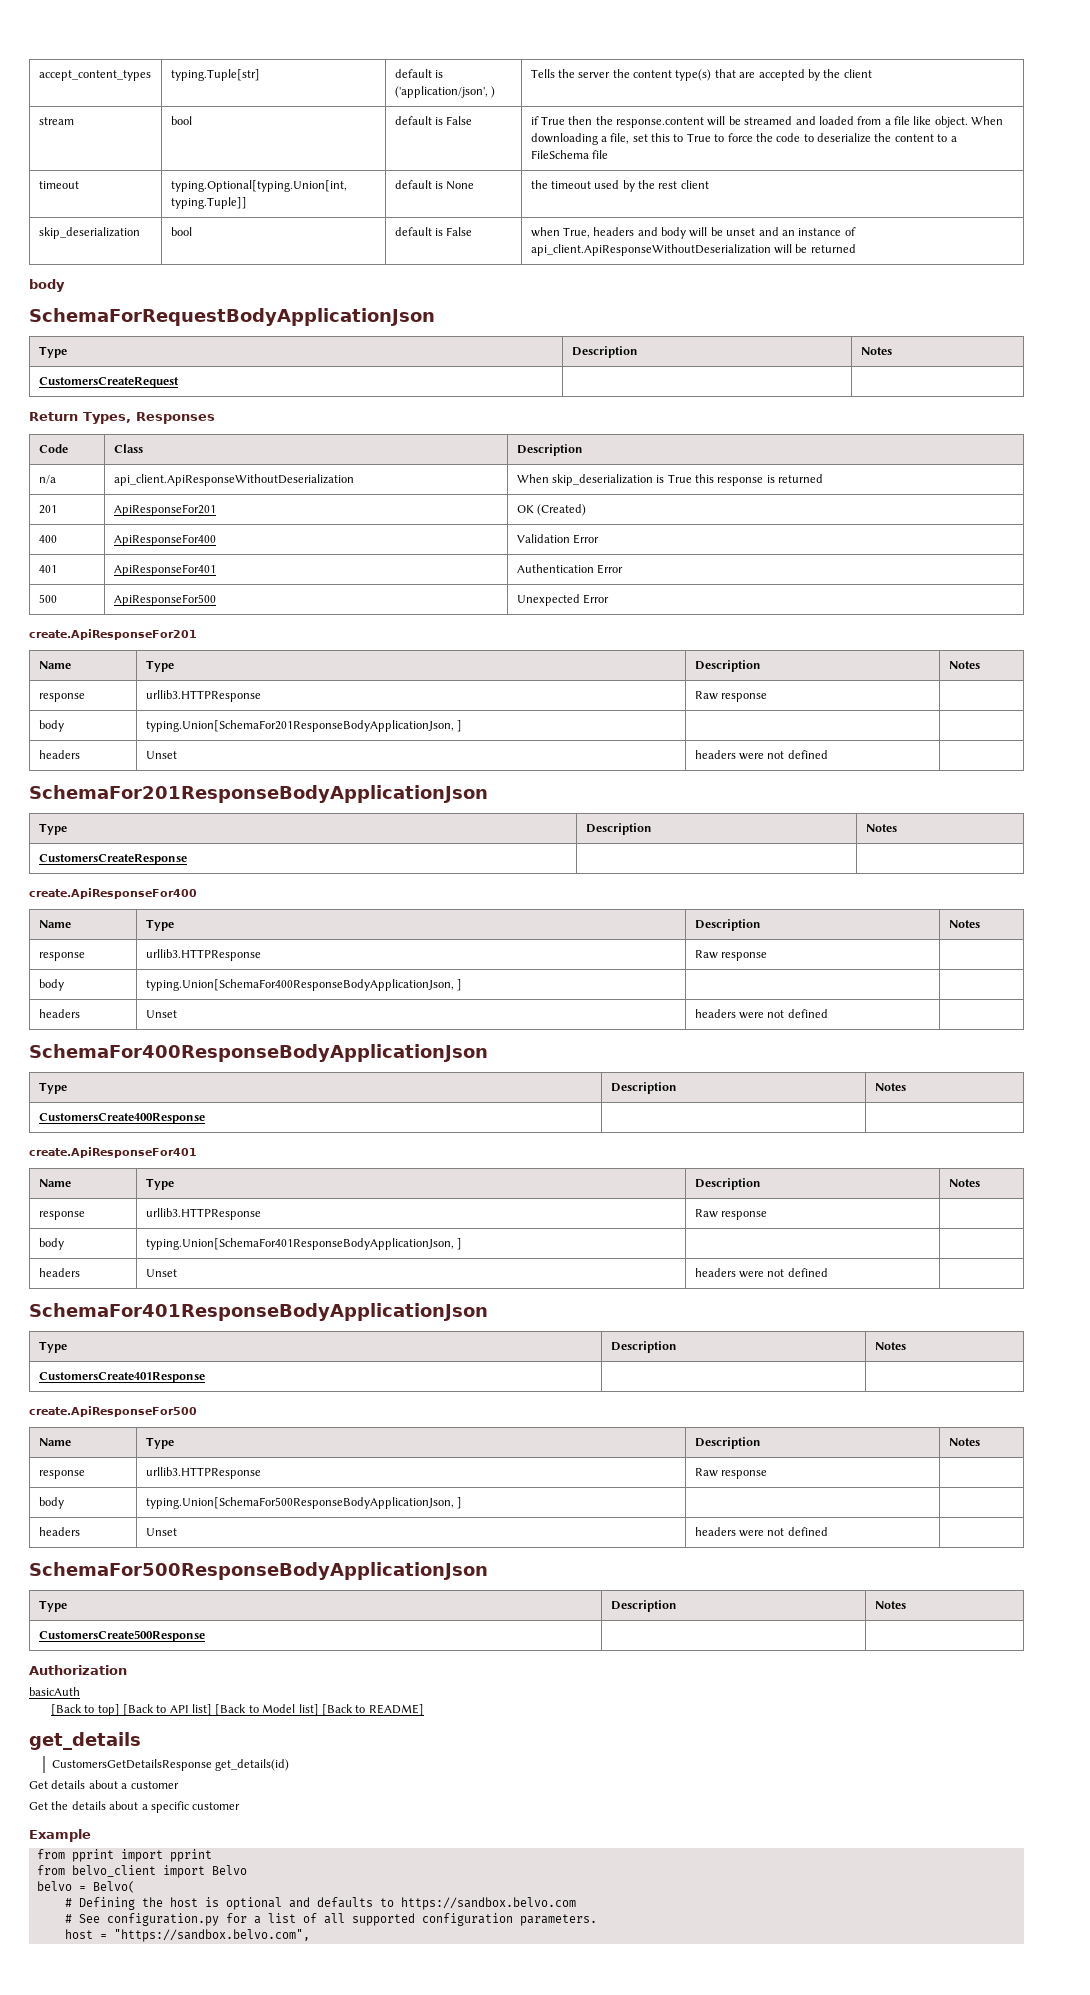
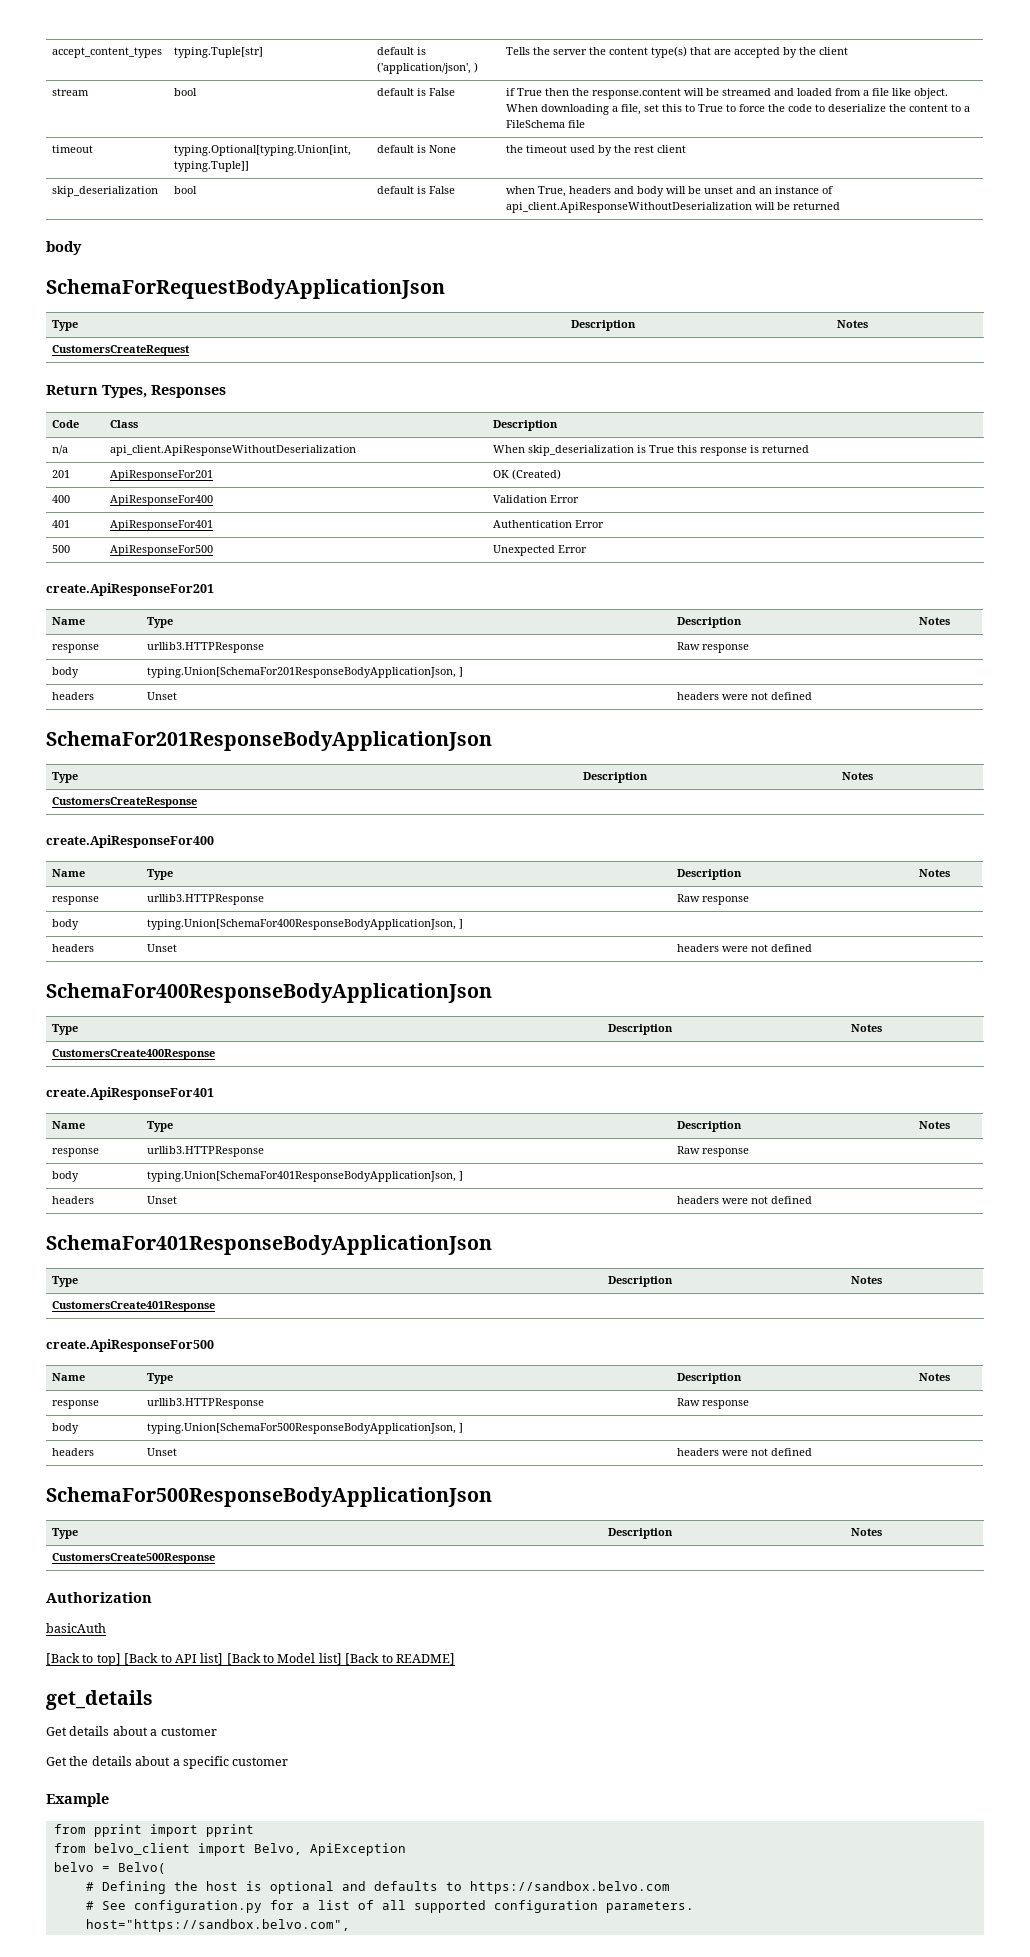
[51,1759,289,1771] // CustomersGetDetailsResponse get_details(id) -> (153, 1700) none
[211,1865,247,1875] Belvo -> [253,1843,406,1856] Belvo, ApiException
[64,1929,310,1942] host = "https://sandbox.belvo.com", -> [85,1919,350,1932] host="https://sandbox.belvo.com",

